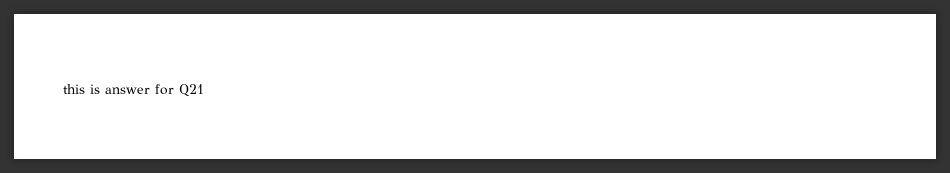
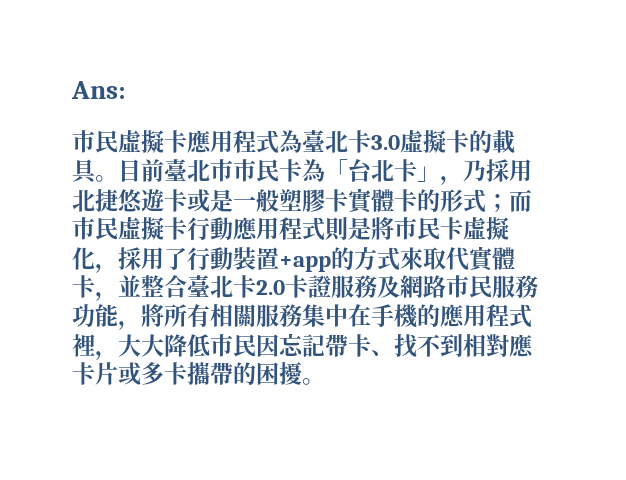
[63,84,204,97] this is answer for Q21 -> [71,81,126,99] [72,130,515,154] [72,159,532,185] [72,188,532,214] [72,217,509,241] [72,246,515,273] [72,275,538,301] [72,304,532,330] [72,333,534,360] [72,362,325,386] Ans: // 市民虛擬卡應用程式為臺北卡3.0虛擬卡的載具。目前臺北市市民卡為「台北卡」，乃採用北捷悠遊卡或是一般塑膠卡實體卡的形式；而市民虛擬卡行動應用程式則是將市民卡虛擬化，採用了行動裝置+app的方式來取代實體卡，並整合臺北卡2.0卡證服務及網路市民服務功能，將所有相關服務集中在手機的應用程式裡，大大降低市民因忘記帶卡、找不到相對應卡片或多卡攜帶的困擾。

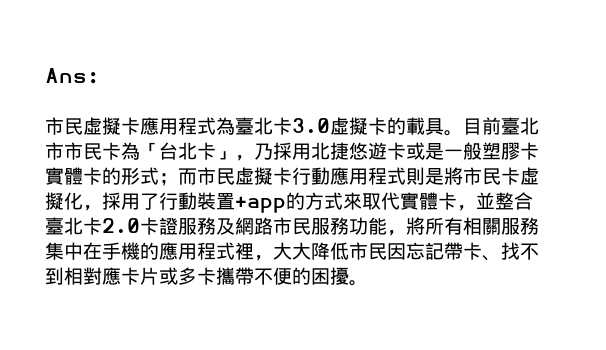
(233, 373) none -> [254,267,292,285] 不便

